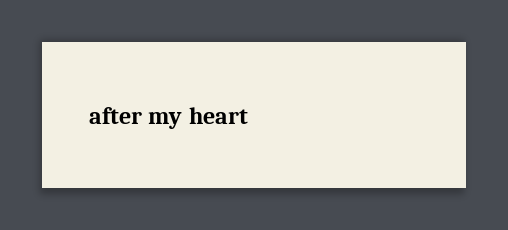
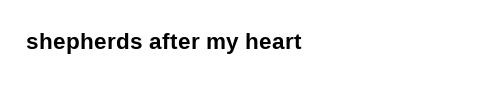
(89, 115) none -> [26,33,143,54] shepherds

